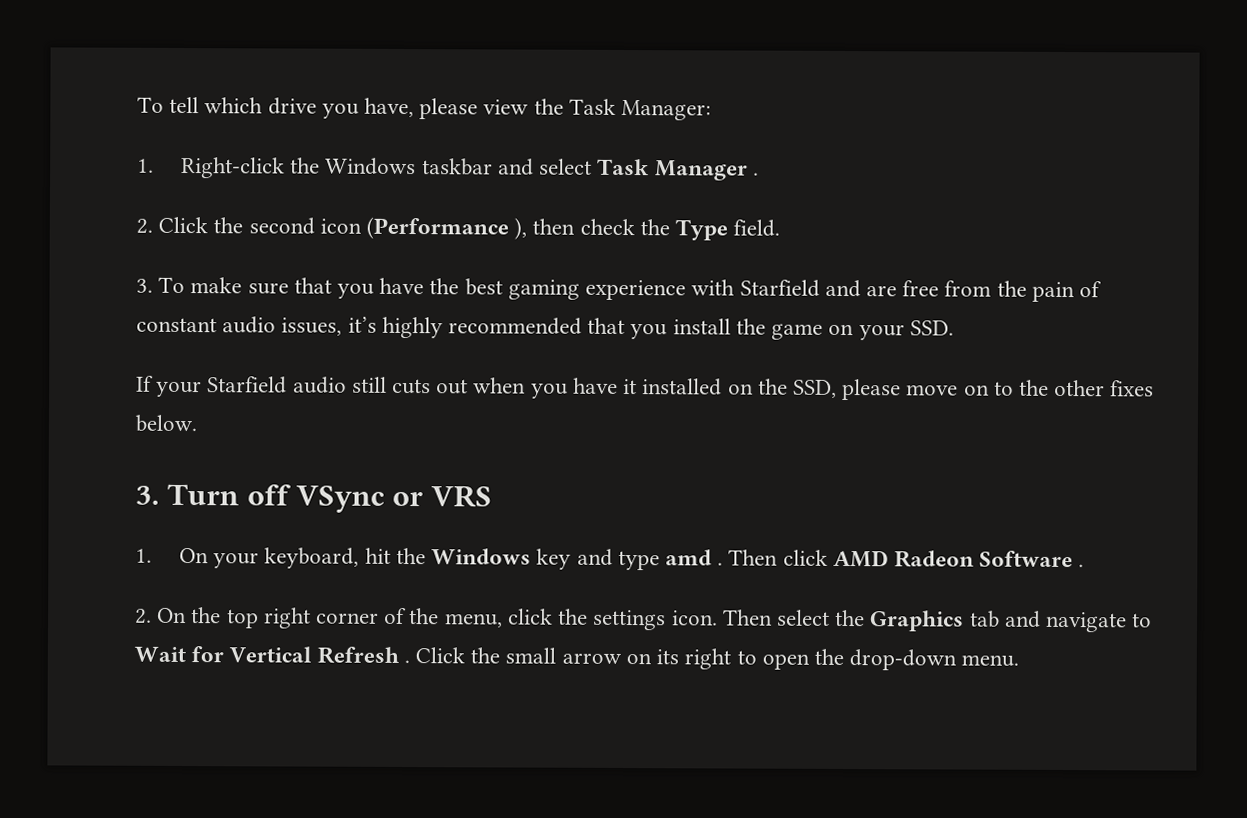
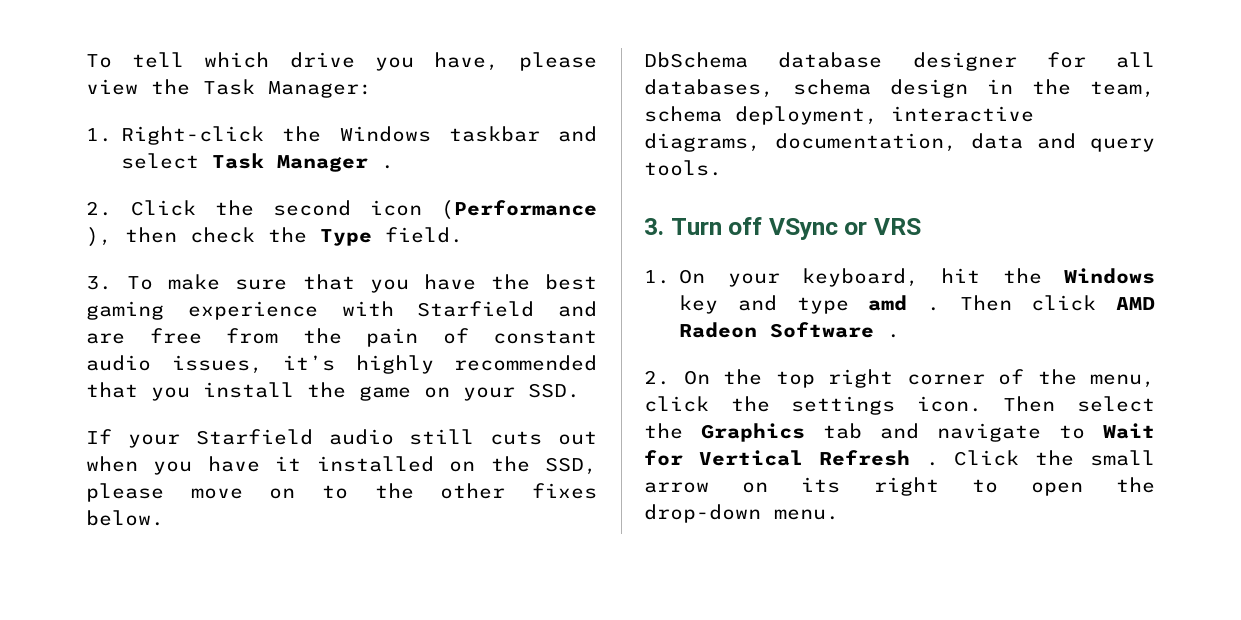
(197, 423) none -> [644,52,1155,71] [644,79,1155,98] [644,106,1034,125] [644,133,1155,152] [644,160,722,176] // DbSchema database designer for all databases, schema design in the team, schema deployment, interactive diagrams, documentation, data and query tools.

